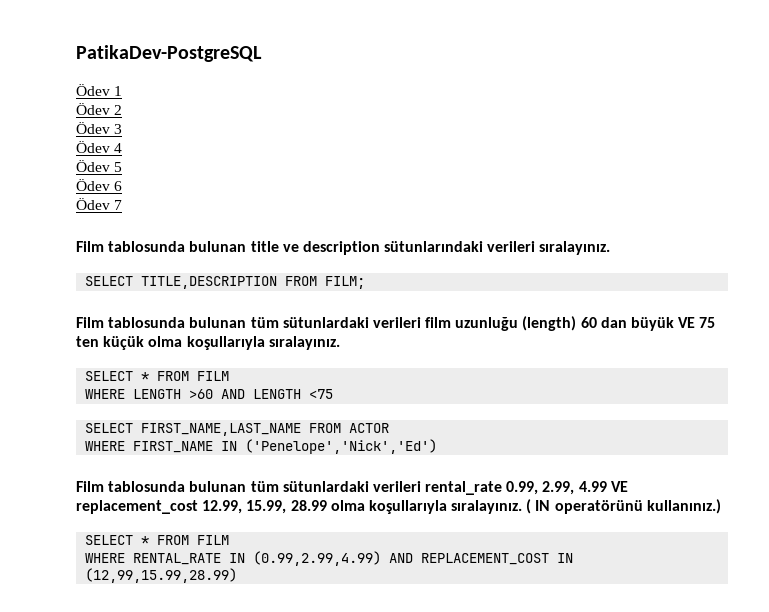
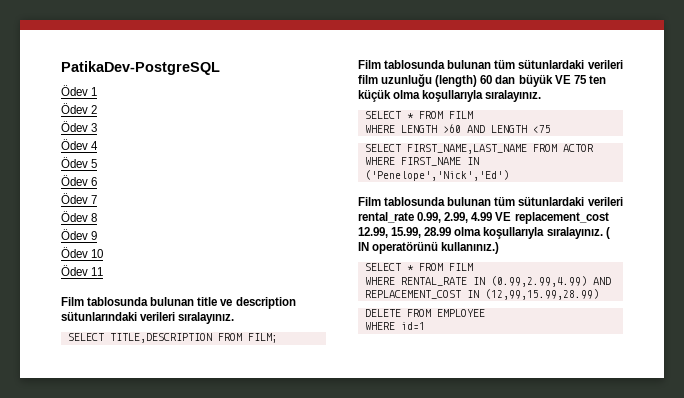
(123, 205) none -> [61,211,98,222] [61,229,98,240] [61,247,104,258] [61,265,104,276] // Ödev 8 // Ödev 9 // Ödev 10 // Ödev 11
(238, 575) none -> [364,309,485,317] [364,322,425,330] // DELETE FROM EMPLOYEE // WHERE id=1

